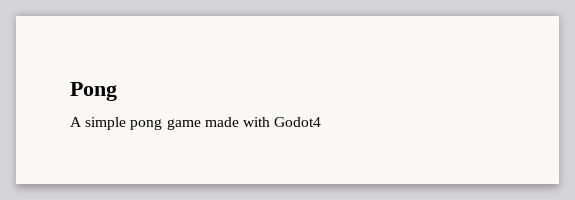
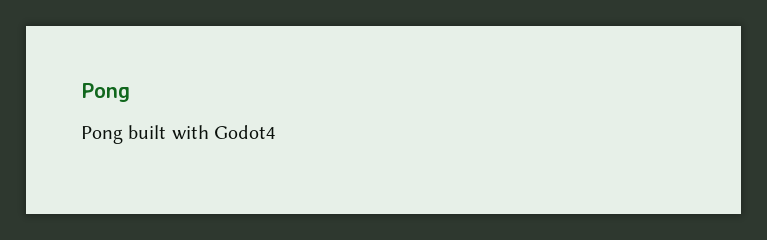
[70,117,239,130] A simple pong game made -> [81,125,167,144] Pong built

